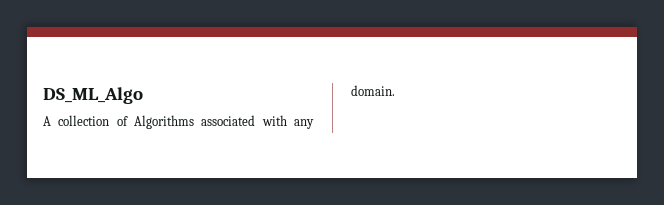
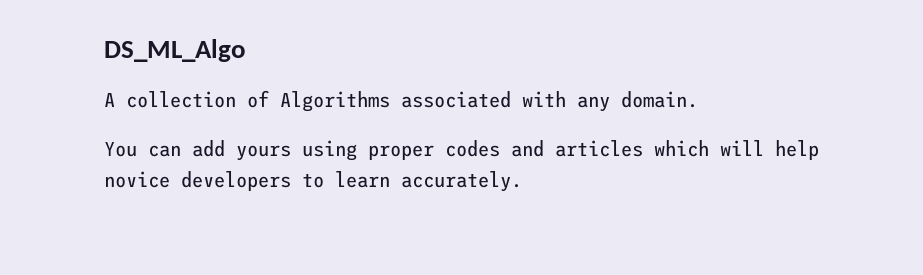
(395, 90) none -> [104,140,819,161] [104,171,522,192] // You can add yours using proper codes and articles which will help novice developers to learn accurately.

